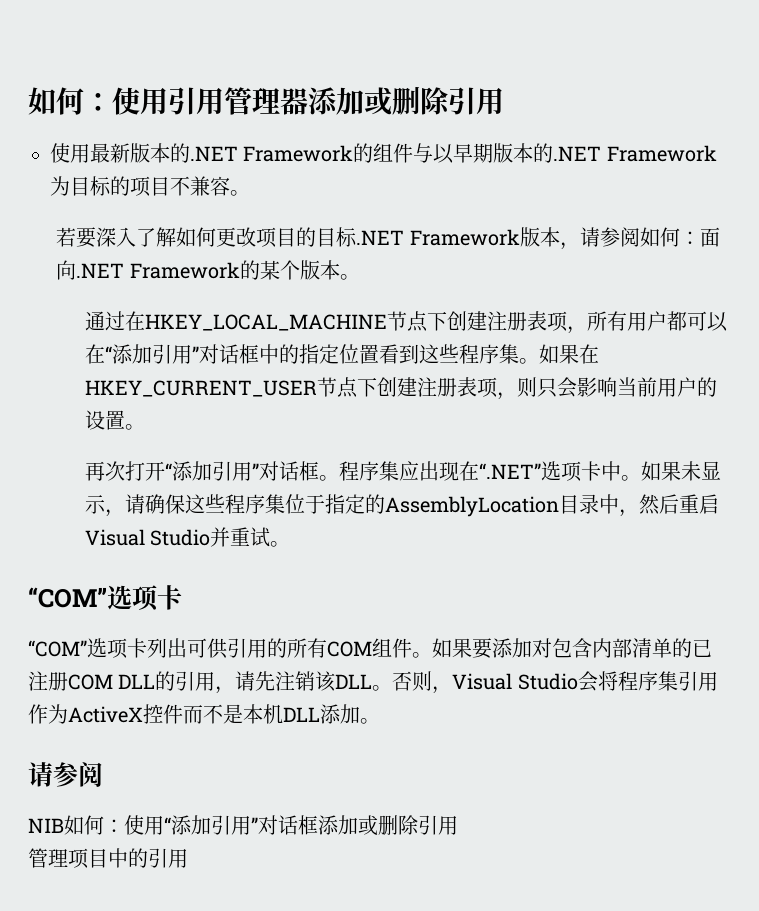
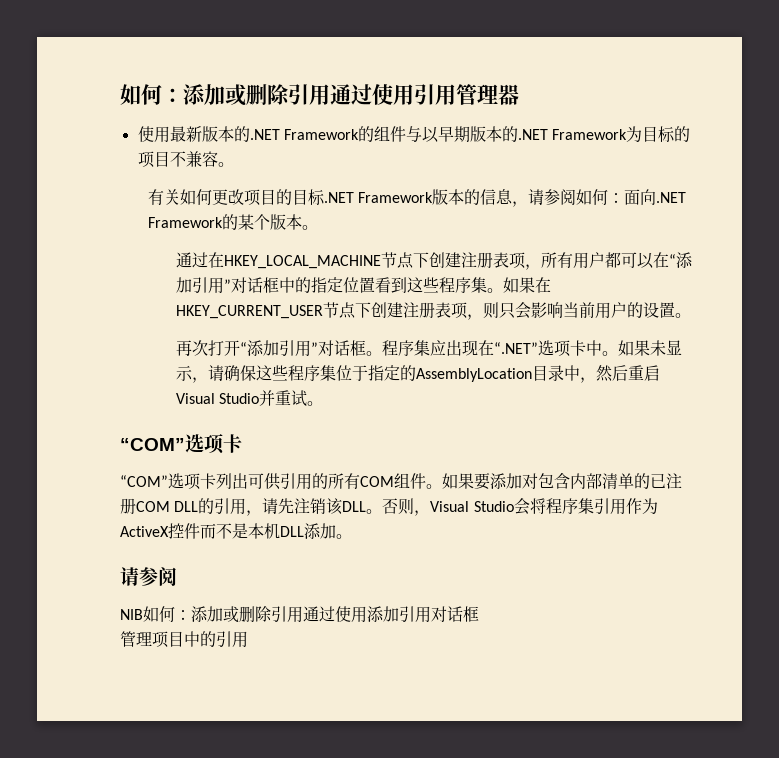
[28,87,112,115] 如何： -> [120,84,372,106] 如何：添加或删除引用通过
[308,86,504,116] 添加或删除引用 -> (519, 94) none
[56,227,177,248] 若要深入了解 -> [147,189,180,205] 有关
(560, 237) none -> [464,189,514,205] 的信息
[124,815,458,836] 使用“添加引用”对话框添加或删除引用 -> [191,606,479,623] 添加或删除引用通过使用添加引用对话框

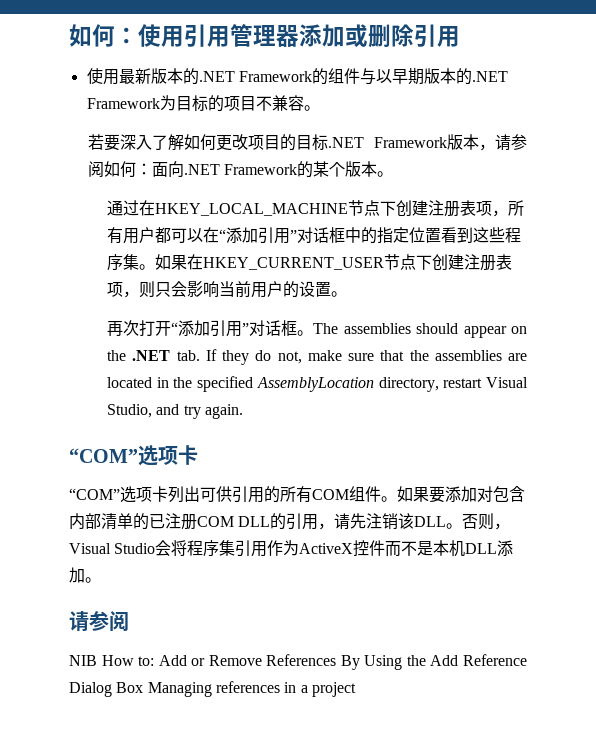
[120,84,519,106] 如何：添加或删除引用通过使用引用管理器 -> [69,24,460,48] 如何：使用引用管理器添加或删除引用
[147,189,180,205] 有关 -> [88,134,185,151] 若要深入了解
[464,189,514,205] 的信息 -> (479, 142) none
[381,340,682,357] [175,365,660,383] [175,390,324,406] 程序集应出现在“.NET”选项卡中。如果未显示，请确保这些程序集位于指定的AssemblyLocation目录中，然后重启Visual Studio并重试。 -> [313,323,527,338] [107,349,527,365] [107,376,528,392] [107,404,244,419] The assemblies should appear on the .NET tab. If they do not, make sure that the assemblies are located in the specified AssemblyLocation directory, restart Visual Studio, and try again.
[143,606,479,623] [120,631,248,648] 如何：添加或删除引用通过使用添加引用对话框 // 管理项目中的引用 -> [101,654,528,670] [69,681,356,697] How to: Add or Remove References By Using the Add Reference Dialog Box Managing references in a project

